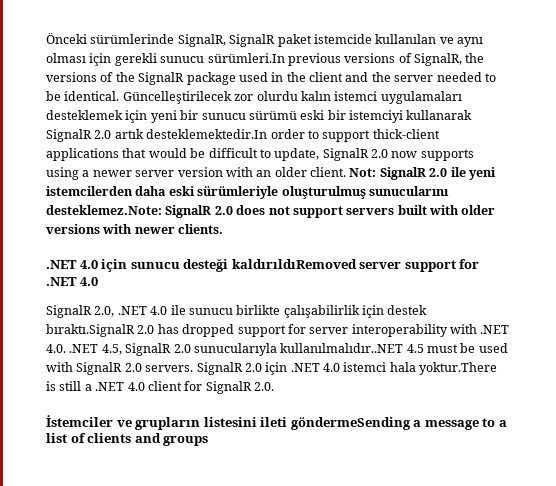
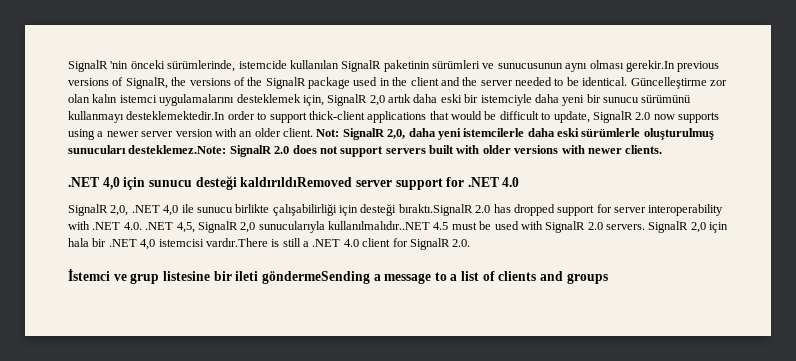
[46,33,483,47] [46,53,285,66] Önceki sürümlerinde SignalR, SignalR paket istemcide kullanılan ve aynı olması için gerekli sunucu sürümleri.In -> [68,60,675,72] SignalR 'nin önceki sürümlerinde, istemcide kullanılan SignalR paketinin sürümleri ve sunucusunun aynı olması gerekir.In
[122,91,462,104] [46,110,473,123] [46,129,144,142] Güncelleştirilecek zor olurdu kalın istemci uygulamaları desteklemek için yeni bir sunucu sürümü eski bir istemciyi kullanarak SignalR 2.0 artık -> [630,77,727,89] [68,94,692,106] [68,111,124,123] Güncelleştirme zor olan kalın istemci uygulamalarını desteklemek için, SignalR 2,0 artık daha eski bir istemciyle daha yeni bir sunucu sürümünü kullanmayı
[429,167,496,180] [46,186,449,199] 2.0 ile yeni istemcilerden daha eski sürümleriyle oluşturulmuş sunucularını -> [387,128,714,140] [68,145,126,154] 2,0, daha yeni istemcilerle daha eski sürümlerle oluşturulmuş sunucuları
[79,260,98,269] 4.0 -> [102,177,120,190] 4,0
[94,305,428,318] 2.0, .NET 4.0 ile sunucu birlikte çalışabilirlik için destek -> [110,204,397,216] 2,0, .NET 4,0 ile sunucu birlikte çalışabilirliği için desteği
[101,343,191,356] 4.5, SignalR 2.0 -> [176,221,256,233] 4,5, SignalR 2,0
[244,362,498,375] 2.0 için .NET 4.0 istemci hala yoktur.There -> [690,222,729,233] [68,238,268,250] 2,0 için hala bir .NET 4,0 istemcisi vardır.There
[46,415,257,430] İstemciler ve grupların listesini -> [68,268,232,284] İstemci ve grup listesine bir

